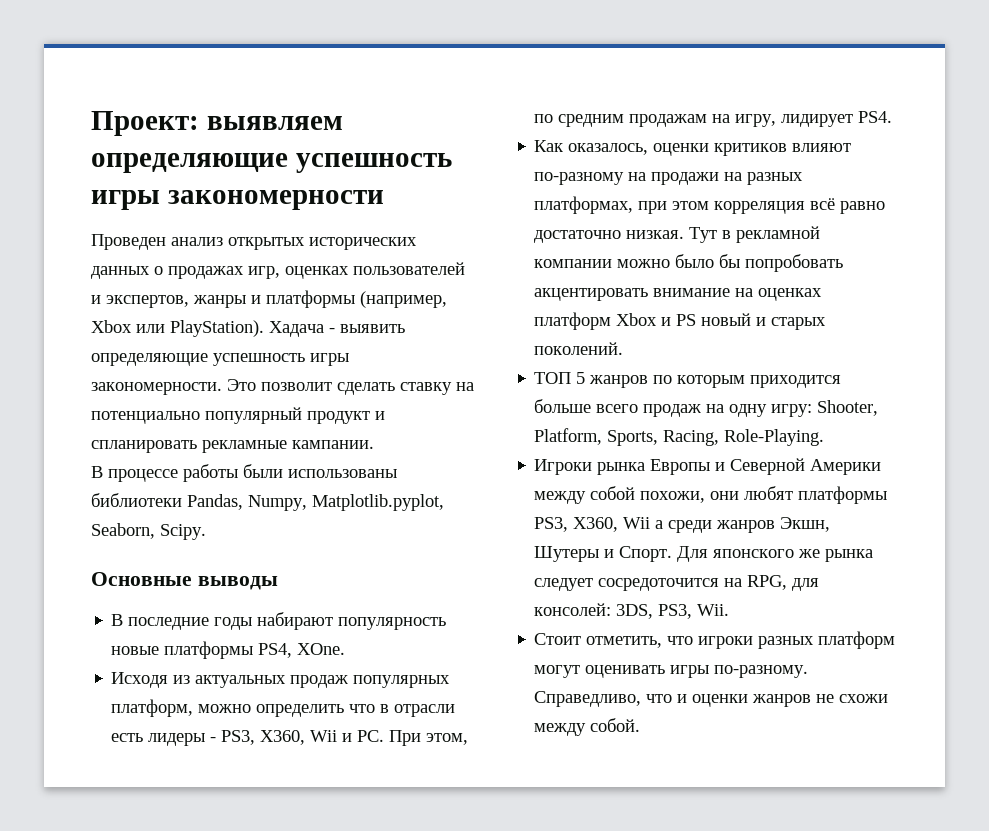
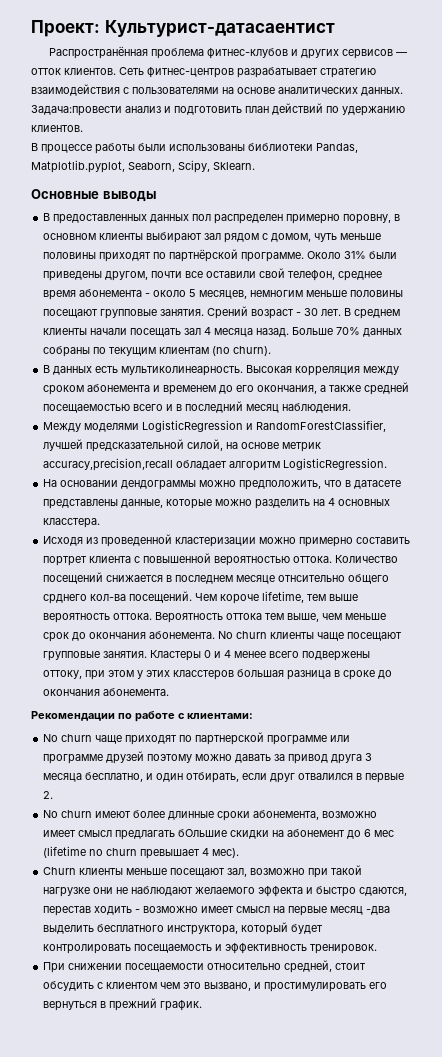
[206,116,343,130] [91,153,452,173] [91,190,384,210] [91,234,417,250] [91,262,465,279] [91,290,447,308] [91,320,405,337] [91,353,349,366] [91,379,474,395] [91,407,385,424] [91,440,374,453] выявляем определяющие успешность игры закономерности // Проведен анализ открытых исторических данных о продажах игр, оценках пользователей и экспертов, жанры и платформы (например, Xbox или PlayStation). Хадача - выявить определяющие успешность игры закономерности. Это позволит сделать ставку на потенциально популярный продукт и спланировать рекламные кампании. -> [104,20,335,37] [48,46,407,59] [31,67,376,78] [31,84,403,96] [31,103,405,116] [31,125,83,132] Культурист-датасаентист // Распространённая проблема фитнес-клубов и других сервисов — отток клиентов. Сеть фитнес-центров разрабатывает стратегию взаимодействия с пользователями на основе аналитических данных. Задача:провести анализ и подготовить план действий по удержанию клиентов.
[248,495,307,511] Numpy, -> (358, 148) none
[160,524,206,540] Scipy. -> [178,160,255,173] Scipy, Sklearn.
[128,612,447,630] [111,641,346,659] [111,672,451,688] [111,699,456,717] [111,730,469,746] [534,111,893,127] [534,140,852,156] [534,172,804,185] [534,196,886,214] [534,226,821,243] [534,254,844,272] [534,288,823,301] [534,312,827,330] [534,342,624,355] [534,372,842,388] [534,399,879,417] [534,428,825,446] [534,458,882,475] [534,486,888,504] [534,517,831,533] [534,546,874,562] [534,575,820,591] [534,603,730,619] [534,631,896,649] [534,665,809,678] [534,691,889,707] [534,718,641,736] последние годы набирают популярность новые платформы PS4, XOne. // Исходя из актуальных продаж популярных платформ, можно определить что в отрасли есть лидеры - PS3, X360, Wii и PC. При этом, по средним продажам на игру, лидирует PS4. // Как оказалось, оценки критиков влияют по-разному на продажи на разных платформах, при этом корреляция всё равно достаточно низкая. Тут в рекламной компании можно было бы попробовать акцентировать внимание на оценках платформ Xbox и PS новый и старых поколений. // ТОП 5 жанров по которым приходится больше всего продаж на одну игру: Shooter, Platform, Sports, Racing, Role-Playing. // Игроки рынка Европы и Северной Америки между собой похожи, они любят платформы PS3, X360, Wii а среди жанров Экшн, Шутеры и Спорт. Для японского же рынка следует сосредоточится на RPG, для консолей: 3DS, PS3, Wii. // Стоит отметить, что игроки разных платформ могут оценивать игры по-разному. Справедливо, что и оценки жанров не схожи между собой. -> [53,214,401,224] [43,232,382,243] [43,249,398,262] [43,268,383,281] [43,289,404,300] [43,306,401,319] [43,327,403,337] [43,346,272,357] [43,365,400,376] [43,382,410,395] [43,401,352,413] [43,420,387,432] [43,439,322,452] [43,458,388,471] [43,479,402,490] [43,498,391,509] [43,518,101,528] [43,534,411,547] [43,553,399,566] [43,572,390,584] [43,591,359,604] [43,612,387,623] [43,631,403,642] [43,650,371,661] [43,669,393,680] [43,688,170,696] [31,711,253,722] [43,732,351,745] [43,751,373,764] [43,772,405,783] [43,791,54,799] [43,810,378,821] [43,829,395,840] [43,846,240,859] [43,865,363,878] [43,886,408,897] [43,906,391,916] [43,922,324,935] [43,943,378,954] [43,960,367,973] [43,981,388,992] [43,998,203,1011] предоставленных данных пол распределен примерно поровну, в основном клиенты выбирают зал рядом с домом, чуть меньше половины приходят по партнёрской программе. Около 31% были приведены другом, почти все оставили свой телефон, среднее время абонемента - около 5 месяцев, немногим меньше половины посещают групповые занятия. Срений возраст - 30 лет. В среднем клиенты начали посещать зал 4 месяца назад. Больше 70% данных собраны по текущим клиентам (no churn). // В данных есть мультиколинеарность. Высокая корреляция между сроком абонемента и временем до его окончания, а также средней посещаемостью всего и в последний месяц наблюдения. // Между моделями LogisticRegression и RandomForestClassifier, лучшей предсказательной силой, на основе метрик accuracy,precision,recall обладает алгоритм LogisticRegression. // На основании дендограммы можно предположить, что в датасете представлены данные, которые можно разделить на 4 основных класстера. // Исходя из проведенной кластеризации можно примерно составить портрет клиента с повышенной вероятностью оттока. Количество посещений снижается в последнем месяце отнсительно общего срднего кол-ва посещений. Чем короче lifetime, тем выше вероятность оттока. Вероятность оттока тем выше, чем меньше срок до окончания абонемента. No churn клиенты чаще посещают групповые занятия. Кластеры 0 и 4 менее всего подвержены оттоку, при этом у этих класстеров большая разница в сроке до окончания абонемента. // Рекомендации по работе с клиентами: // No churn чаще приходят по партнерской программе или программе друзей поэтому можно давать за привод друга 3 месяца бесплатно, и один отбирать, если друг отвалился в первые 2. // No churn имеют более длинные сроки абонемента, возможно имеет смысл предлагать бОльшие скидки на абонемент до 6 мес (lifetime no churn превышает 4 мес). // Churn клиенты меньше посещают зал, возможно при такой нагрузке они не наблюдают желаемого эффекта и быстро сдаются, перестав ходить - возможно имеет смысл на первые месяц -два выделить бесплатного инструктора, который будет контролировать посещаемость и эффективность тренировок. // При снижении посещаемости относительно средней, стоит обсудить с клиентом чем это вызвано, и простимулировать его вернуться в прежний график.

